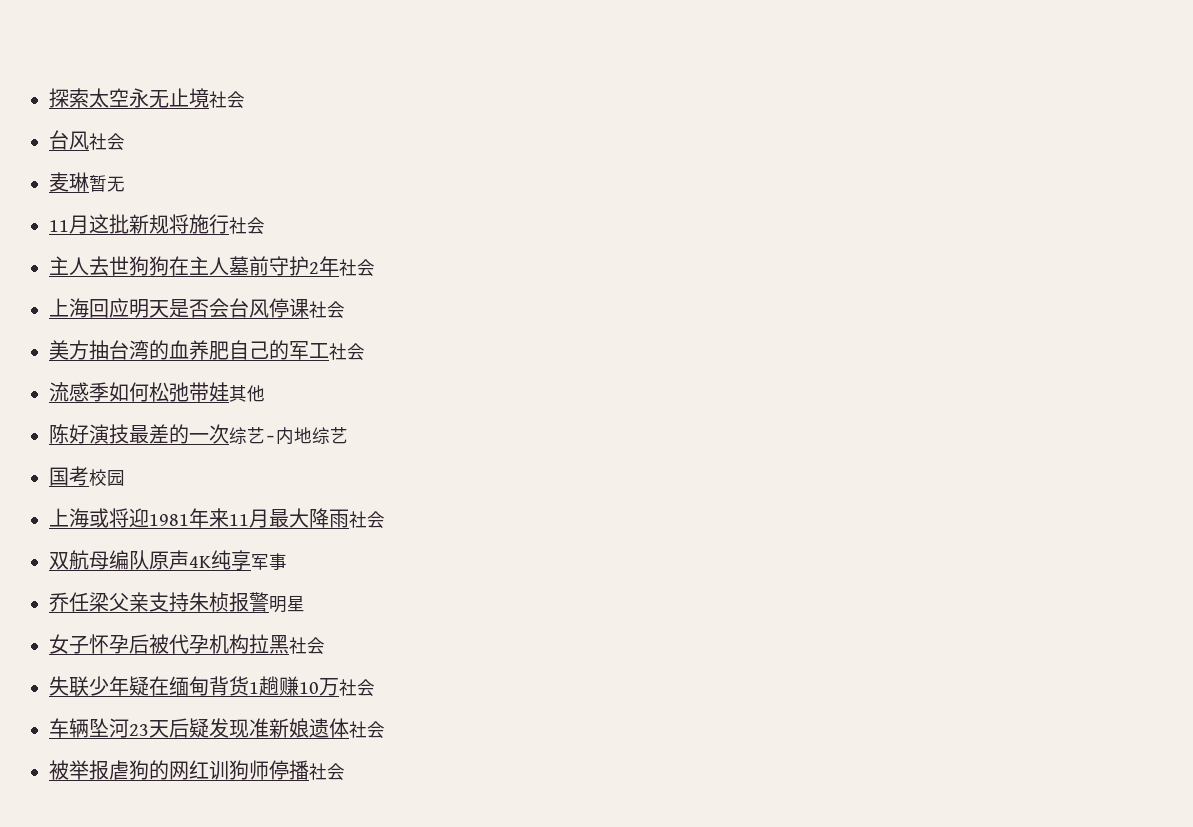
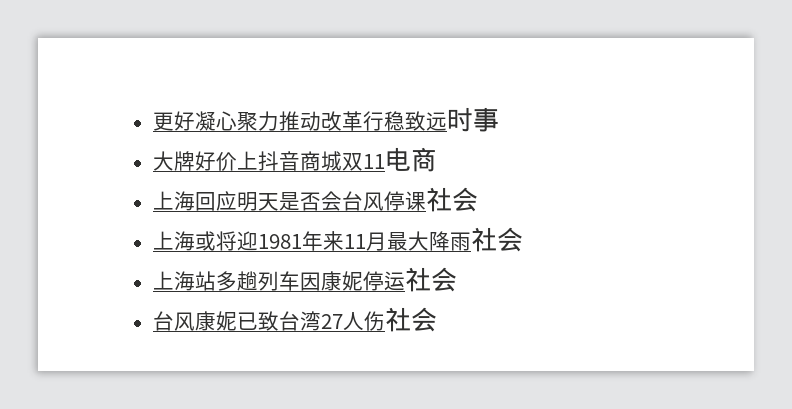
[49,88,245,108] [49,130,125,150] [49,172,125,192] [49,214,265,234] [49,256,375,276] 探索太空永无止境社会 // 台风社会 // 麦琳暂无 // 11月这批新规将施行社会 // 主人去世狗狗在主人墓前守护2年社会 -> [152,107,499,132] [152,147,437,172] 更好凝心聚力推动改革行稳致远时事 // 大牌好价上抖音商城双11电商
[49,340,365,360] [49,382,265,402] [49,424,348,445] [49,466,125,486] // 美方抽台湾的血养肥自己的军工社会 // 流感季如何松弛带娃其他 // 陈好演技最差的一次综艺-内地综艺 // 国考校园 -> (478, 199) none
[49,550,287,571] [49,592,305,613] [49,634,325,654] [49,676,375,697] [49,718,385,738] [49,760,309,780] 双航母编队原声4K纯享军事 // 乔任梁父亲支持朱桢报警明星 // 女子怀孕后被代孕机构拉黑社会 // 失联少年疑在缅甸背货1趟赚10万社会 // 车辆坠河23天后疑发现准新娘遗体社会 // 被举报虐狗的网红训狗师停播 -> [152,267,457,292] [152,311,385,331] 上海站多趟列车因康妮停运社会 // 台风康妮已致台湾27人伤

